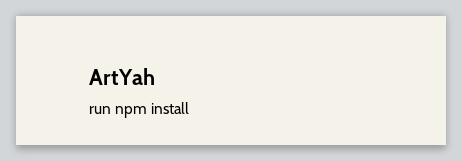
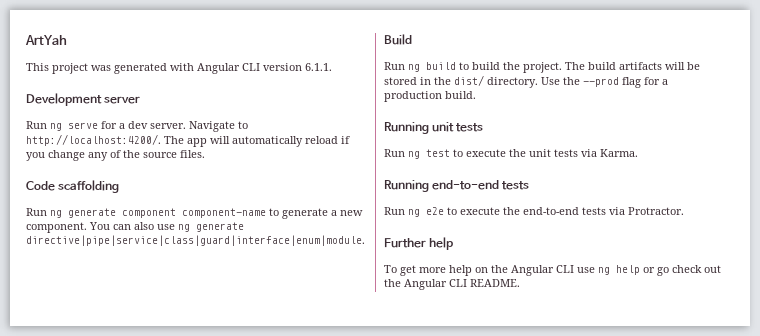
[89,102,190,118] run npm install -> [26,63,332,74] [26,93,141,106] [26,121,248,132] [26,134,350,147] [26,150,205,161] [26,180,120,193] [26,208,363,219] [26,222,244,233] [26,235,365,246] [384,34,412,45] [384,62,700,73] [384,75,668,88] [384,91,476,102] [384,122,484,134] [384,149,638,159] [384,180,530,192] [384,207,684,217] [384,237,454,250] [384,265,721,276] [384,279,520,290] This project was generated with Angular CLI version 6.1.1. // Development server // Run ng serve for a dev server. Navigate to http://localhost:4200/. The app will automatically reload if you change any of the source files. // Code scaffolding // Run ng generate component component-name to generate a new component. You can also use ng generate directive|pipe|service|class|guard|interface|enum|module. // Build // Run ng build to build the project. The build artifacts will be stored in the dist/ directory. Use the --prod flag for a production build. // Running unit tests // Run ng test to execute the unit tests via Karma. // Running end-to-end tests // Run ng e2e to execute the end-to-end tests via Protractor. // Further help // To get more help on the Angular CLI use ng help or go check out the Angular CLI README.

